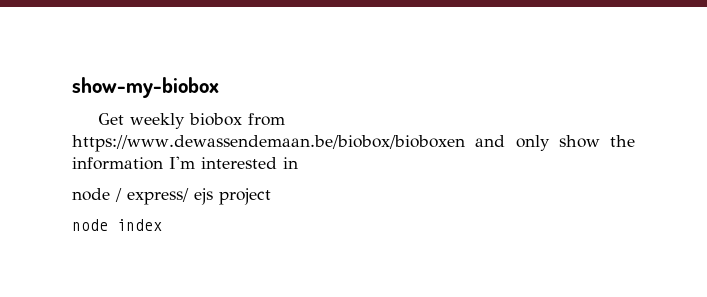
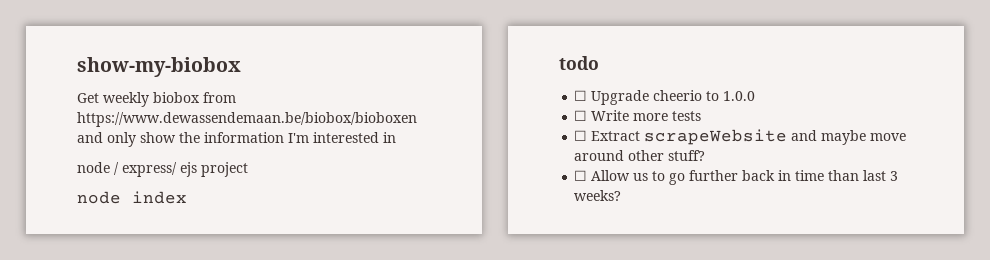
(162, 225) none -> [559,56,599,70] [574,90,756,105] [574,110,702,121] [574,129,907,145] [574,150,706,161] [574,170,899,185] [574,190,622,201] // todo // ☐ Upgrade cheerio to 1.0.0 // ☐ Write more tests // ☐ Extract scrapeWebsite and maybe move around other stuff? // ☐ Allow us to go further back in time than last 3 weeks?

